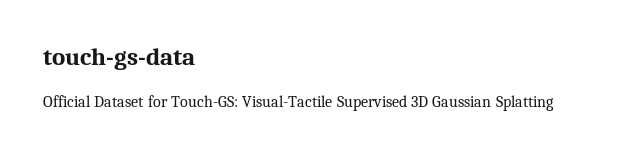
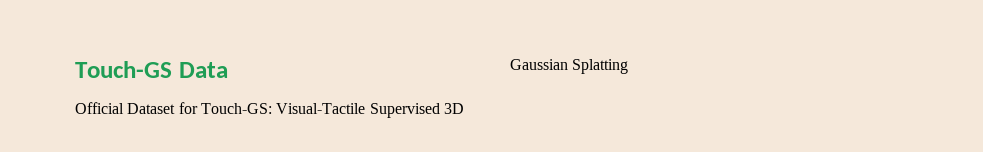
[43,48,195,70] touch-gs-data -> [75,61,228,78] Touch-GS Data

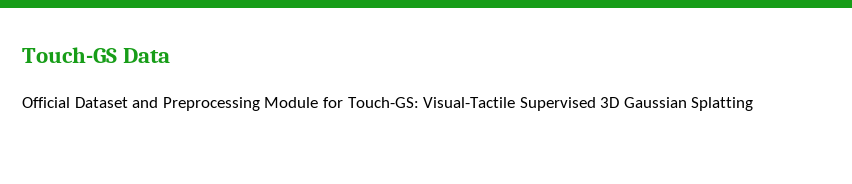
(176, 108) none -> [132,97,319,111] and Preprocessing Module

